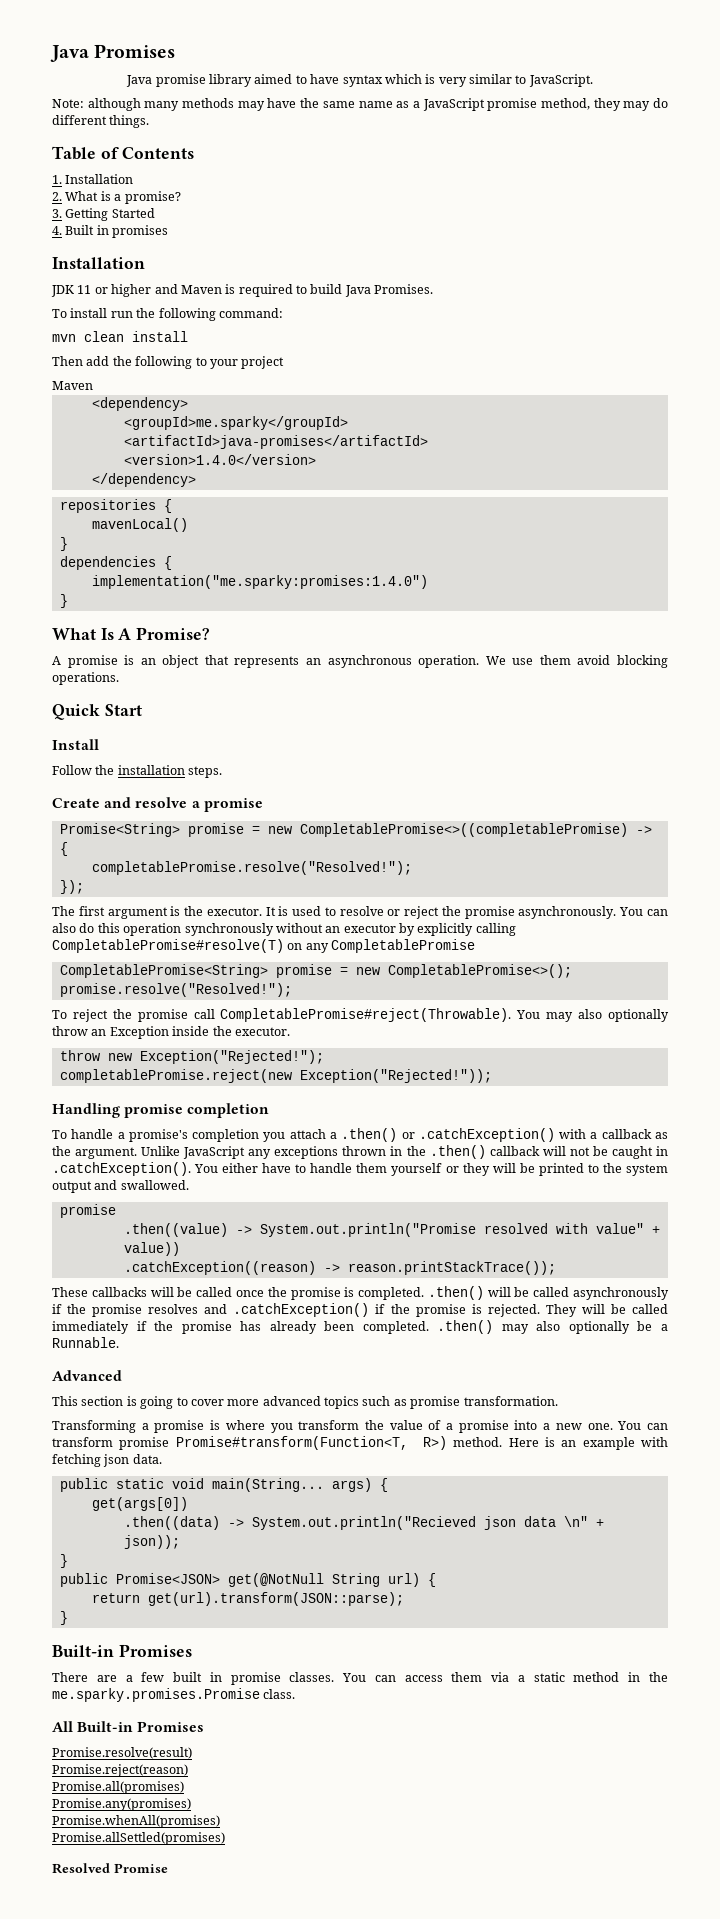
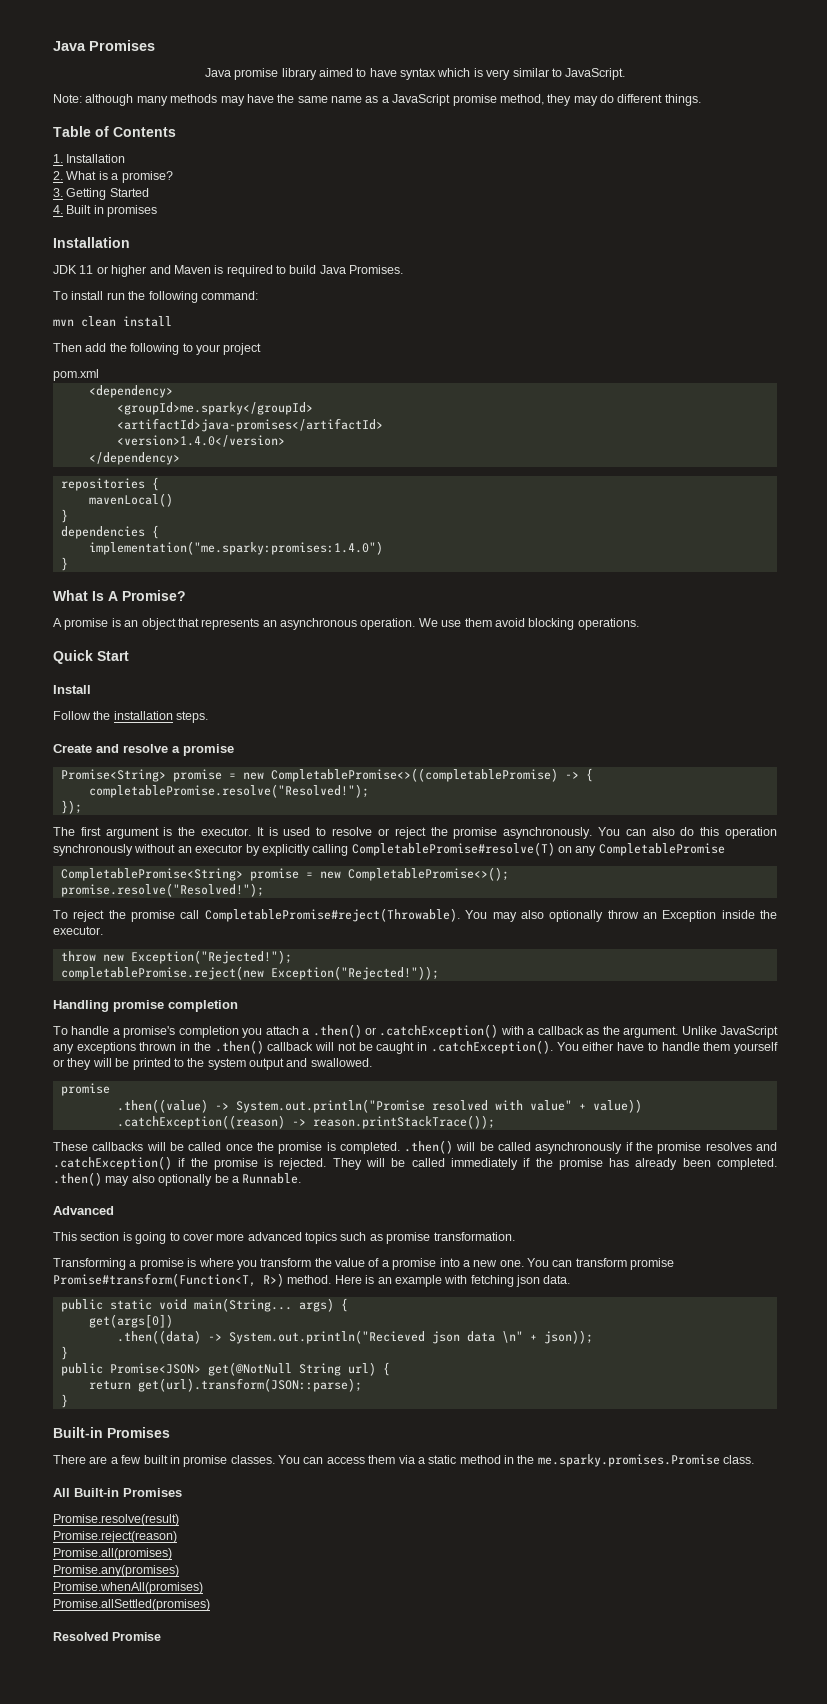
[52,381,93,390] Maven -> [53,369,99,381] pom.xml

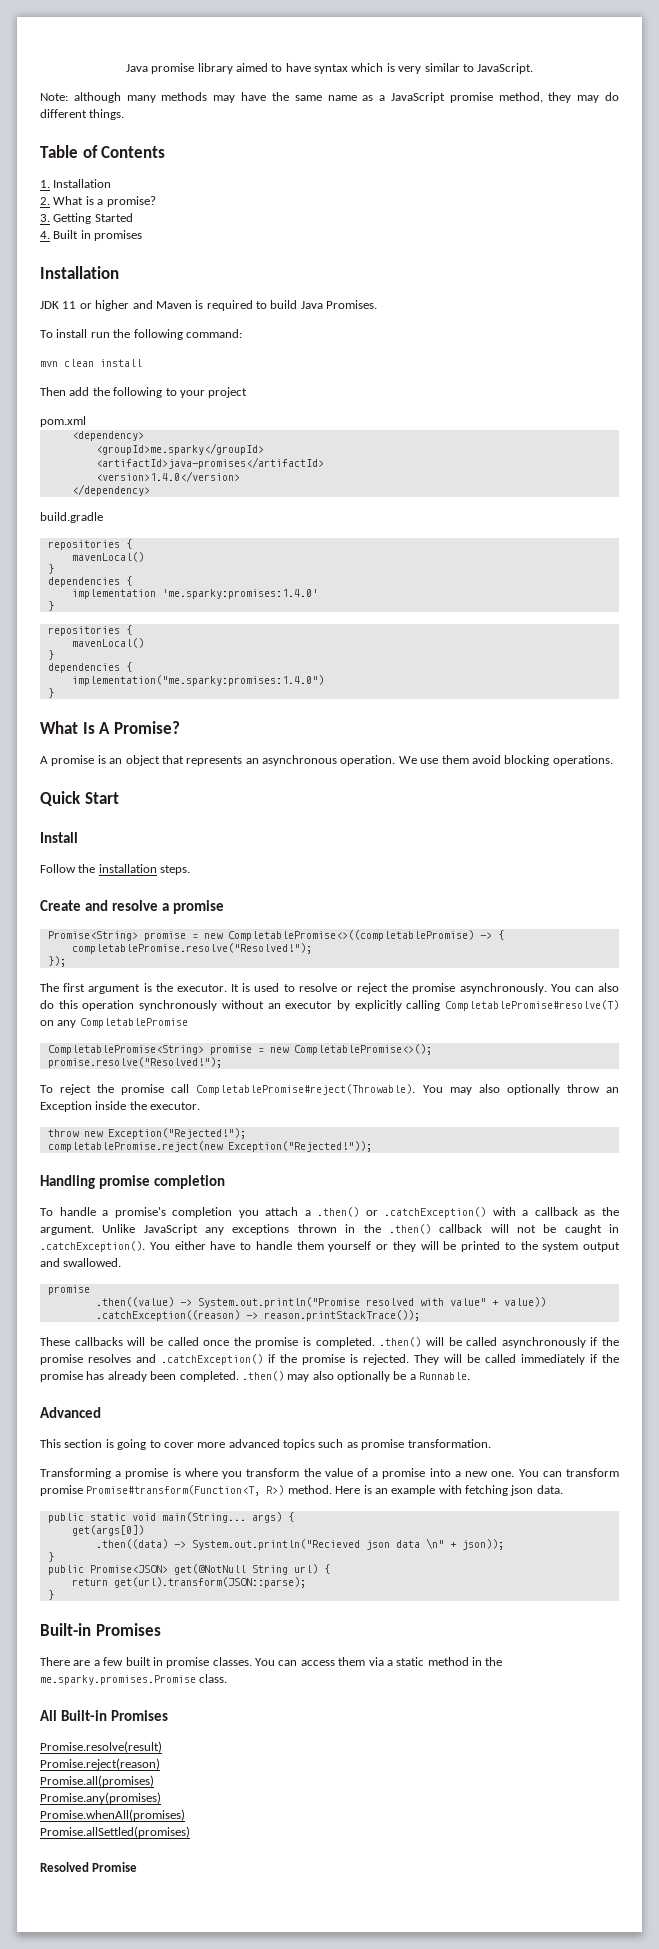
[53,40,155,51] [204,68,231,77] Java Promises // Java -> [125,64,148,72] Java
(180, 458) none -> [40,512,103,523] [47,539,132,550] [71,552,144,562] [47,564,54,574] [47,576,132,587] [71,589,318,599] [47,601,54,611] // build.gradle // repositories { // mavenLocal() // } // dependencies { // implementation 'me.sparky:promises:1.4.0' // }

